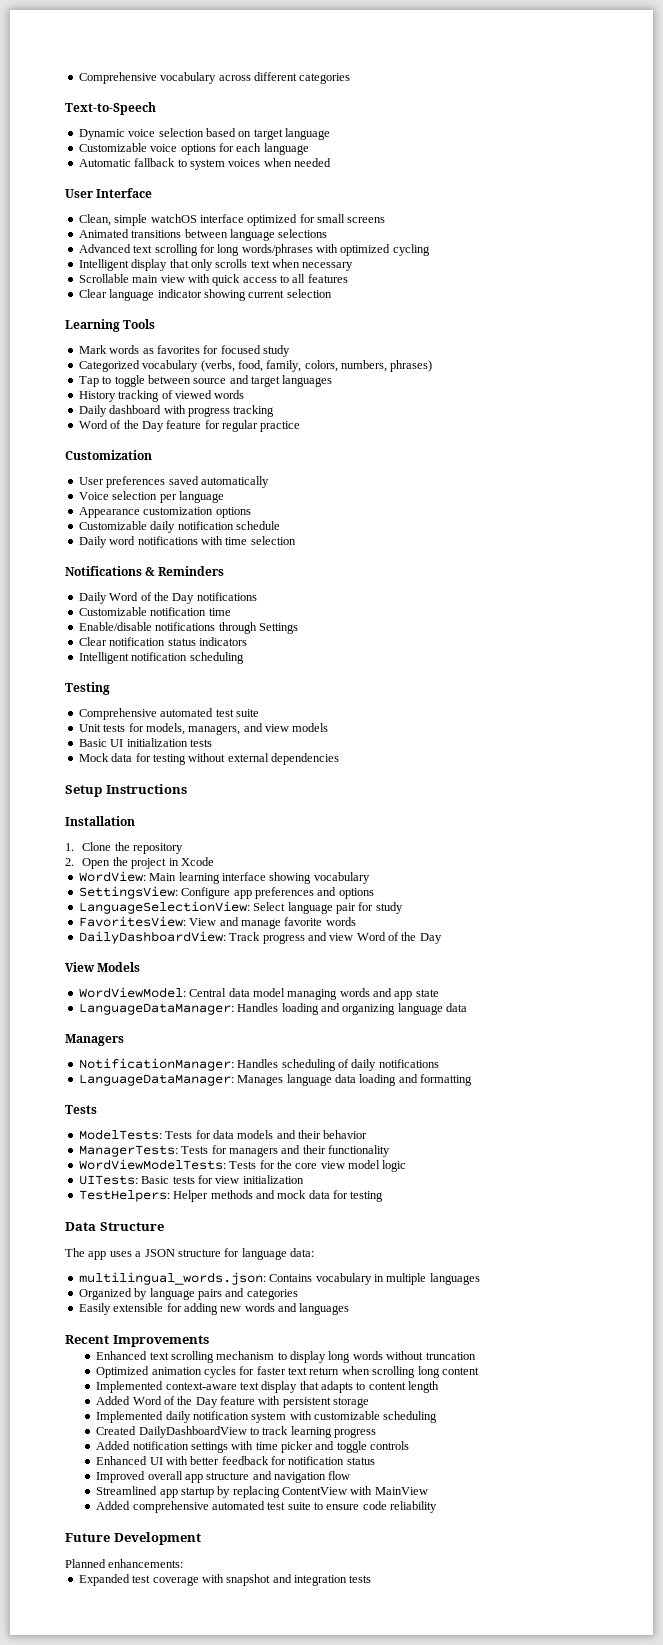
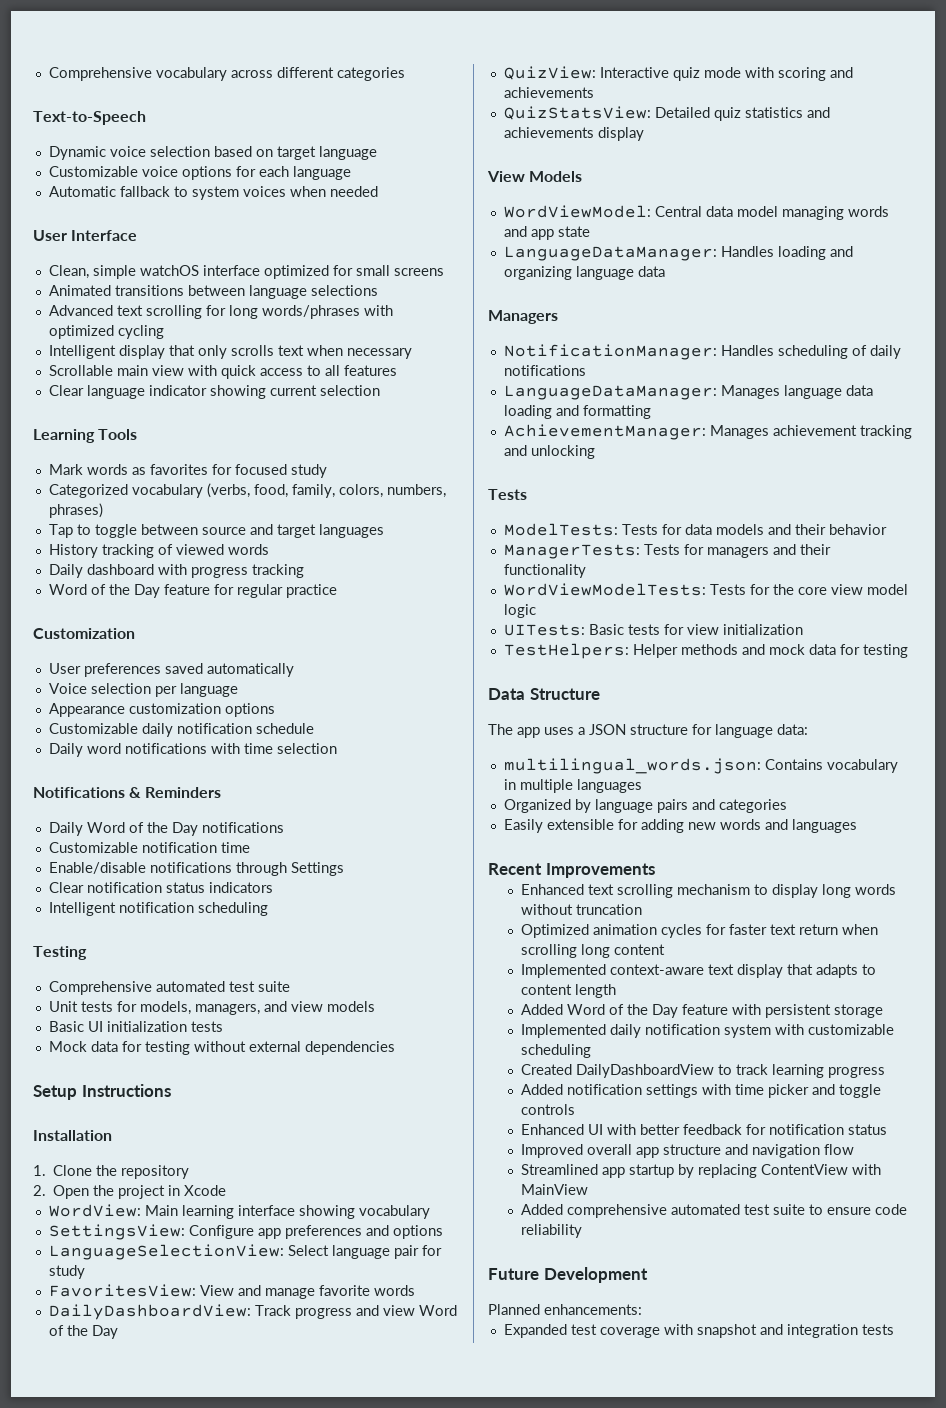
(442, 938) none -> [503,66,853,81] [503,87,594,98] [503,106,830,121] [503,127,644,141] // QuizView: Interactive quiz mode with scoring and achievements // QuizStatsView: Detailed quiz statistics and achievements display
(472, 1080) none -> [503,424,912,440] [503,445,595,459] // AchievementManager: Manages achievement tracking and unlocking

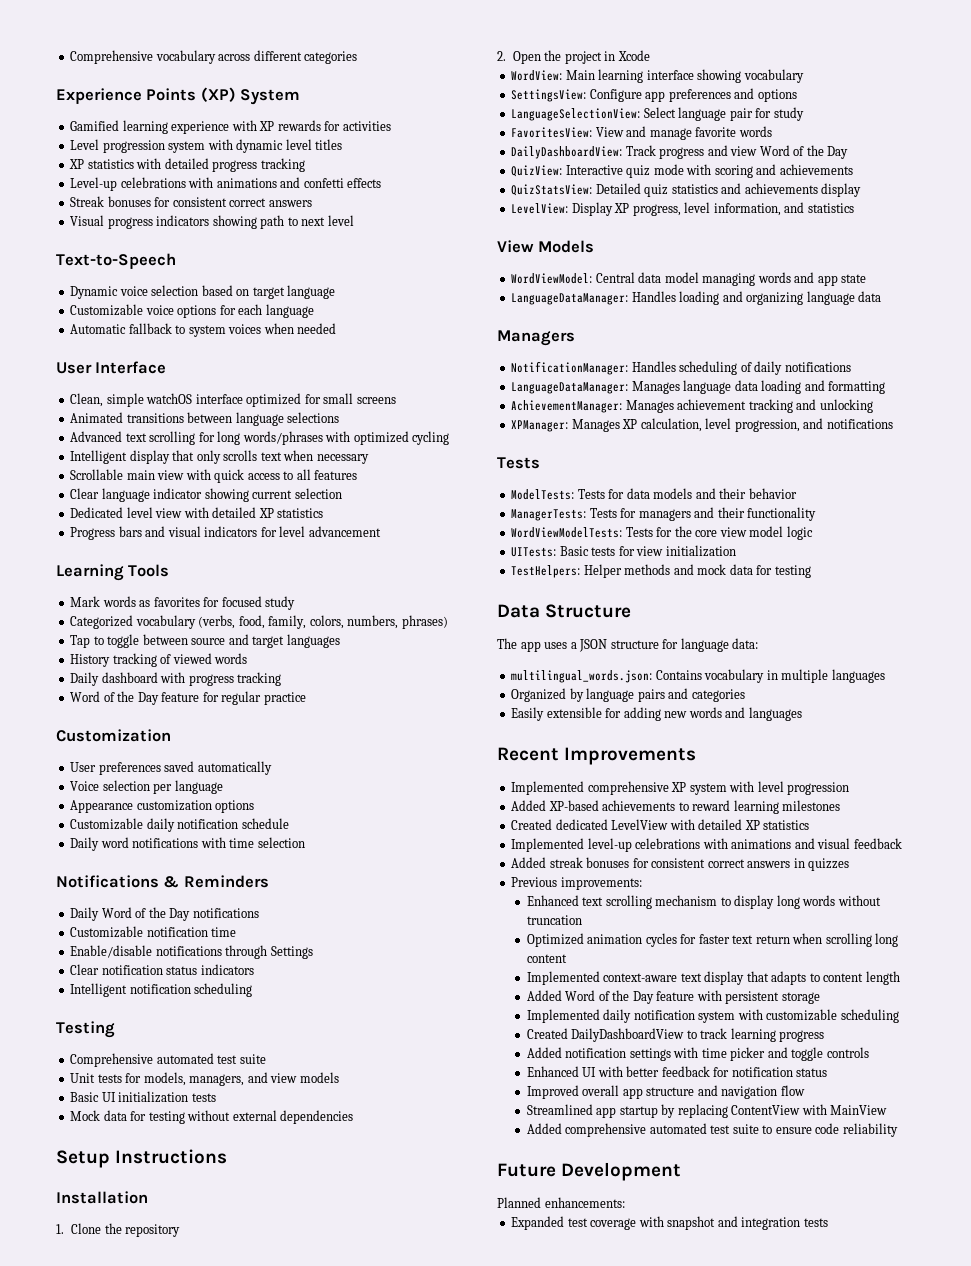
(405, 74) none -> [56,87,301,105] [70,120,391,134] [70,139,343,153] [69,158,305,172] [70,177,382,191] [70,196,312,207] [70,215,354,229] // Experience Points (XP) System // Gamified learning experience with XP rewards for activities // Level progression system with dynamic level titles // XP statistics with detailed progress tracking // Level-up celebrations with animations and confetti effects // Streak bonuses for consistent correct answers // Visual progress indicators showing path to next level
(380, 390) none -> [70,507,324,518] [70,526,381,540] // Dedicated level view with detailed XP statistics // Progress bars and visual indicators for level advancement
(644, 134) none -> [511,202,854,216] // LevelView: Display XP progress, level information, and statistics
(595, 452) none -> [511,418,893,432] // XPManager: Manages XP calculation, level progression, and notifications
(655, 870) none -> [511,781,850,795] [511,800,841,814] [511,819,810,830] [511,838,902,852] [511,857,850,871] [511,877,642,890] // Implemented comprehensive XP system with level progression // Added XP-based achievements to reward learning milestones // Created dedicated LevelView with detailed XP statistics // Implemented level-up celebrations with animations and visual feedback // Added streak bonuses for consistent correct answers in quizzes // Previous improvements:

